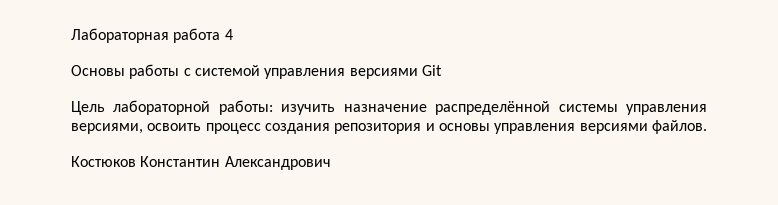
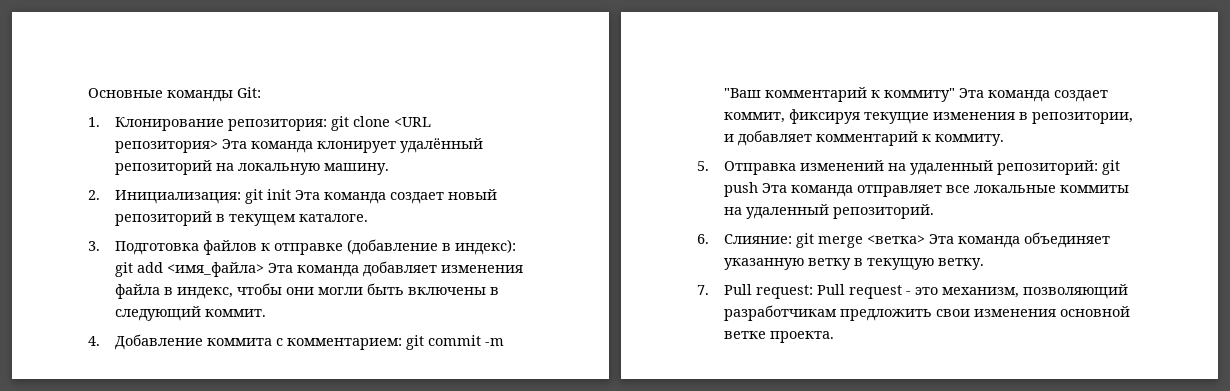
[71,28,233,43] [71,64,442,79] [71,100,708,115] [71,120,707,134] [71,156,331,170] Лабораторная работа 4 // Основы работы с системой управления версиями Git // Цель лабораторной работы: изучить назначение распределённой системы управления версиями, освоить процесс создания репозитория и основы управления версиями файлов. // Костюков Константин Александрович -> [88,87,261,102] [88,116,431,131] [114,138,483,153] [114,160,389,175] [88,189,497,204] [114,211,368,226] [88,239,516,255] [114,261,523,277] [114,283,499,299] [114,306,266,321] [88,334,504,350] [723,87,1108,102] [723,109,1133,124] [723,130,1004,146] [697,160,1120,175] [723,182,1129,197] [723,204,934,219] [697,232,1110,248] [723,258,984,270] [697,284,1128,299] [723,305,1130,321] [723,331,834,343] Основные команды Git: // 1. Клонирование репозитория: git clone <URL репозитория> Эта команда клонирует удалённый репозиторий на локальную машину. // 2. Инициализация: git init Эта команда создает новый репозиторий в текущем каталоге. // 3. Подготовка файлов к отправке (добавление в индекс): git add <имя_файла> Эта команда добавляет изменения файла в индекс, чтобы они могли быть включены в следующий коммит. // 4. Добавление коммита с комментарием: git commit -m "Ваш комментарий к коммиту" Эта команда создает коммит, фиксируя текущие изменения в репозитории, и добавляет комментарий к коммиту. // 5. Отправка изменений на удаленный репозиторий: git push Эта команда отправляет все локальные коммиты на удаленный репозиторий. // 6. Слияние: git merge <ветка> Эта команда объединяет указанную ветку в текущую ветку. // 7. Pull request: Pull request - это механизм, позволяющий разработчикам предложить свои изменения основной ветке проекта.

